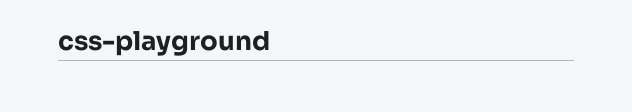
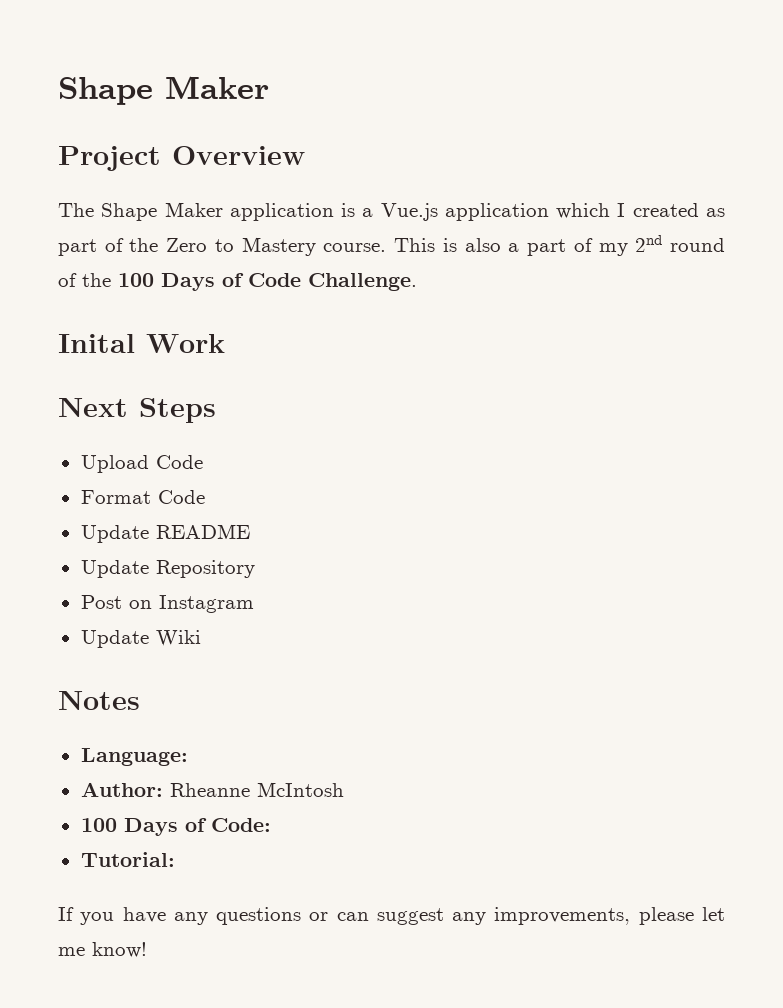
[58,31,270,56] css-playground -> [58,76,269,105] [58,146,305,171] [58,202,725,221] [58,235,726,256] [58,273,417,291] [58,334,225,353] [58,398,216,423] [80,455,203,473] [80,490,205,504] [80,524,250,543] [80,560,255,578] [80,595,254,613] [80,630,201,648] [58,691,140,710] [80,748,188,766] [80,782,344,797] [80,818,271,836] [80,852,175,867] [58,907,725,925] [58,942,147,958] Shape Maker // Project Overview // The Shape Maker application is a Vue.js application which I created as part of the Zero to Mastery course. This is also a part of my 2nd round of the 100 Days of Code Challenge. // Inital Work // Next Steps // Upload Code // Format Code // Update README // Update Repository // Post on Instagram // Update Wiki // Notes // Language: // Author: Rheanne McIntosh // 100 Days of Code: // Tutorial: // If you have any questions or can suggest any improvements, please let me know!

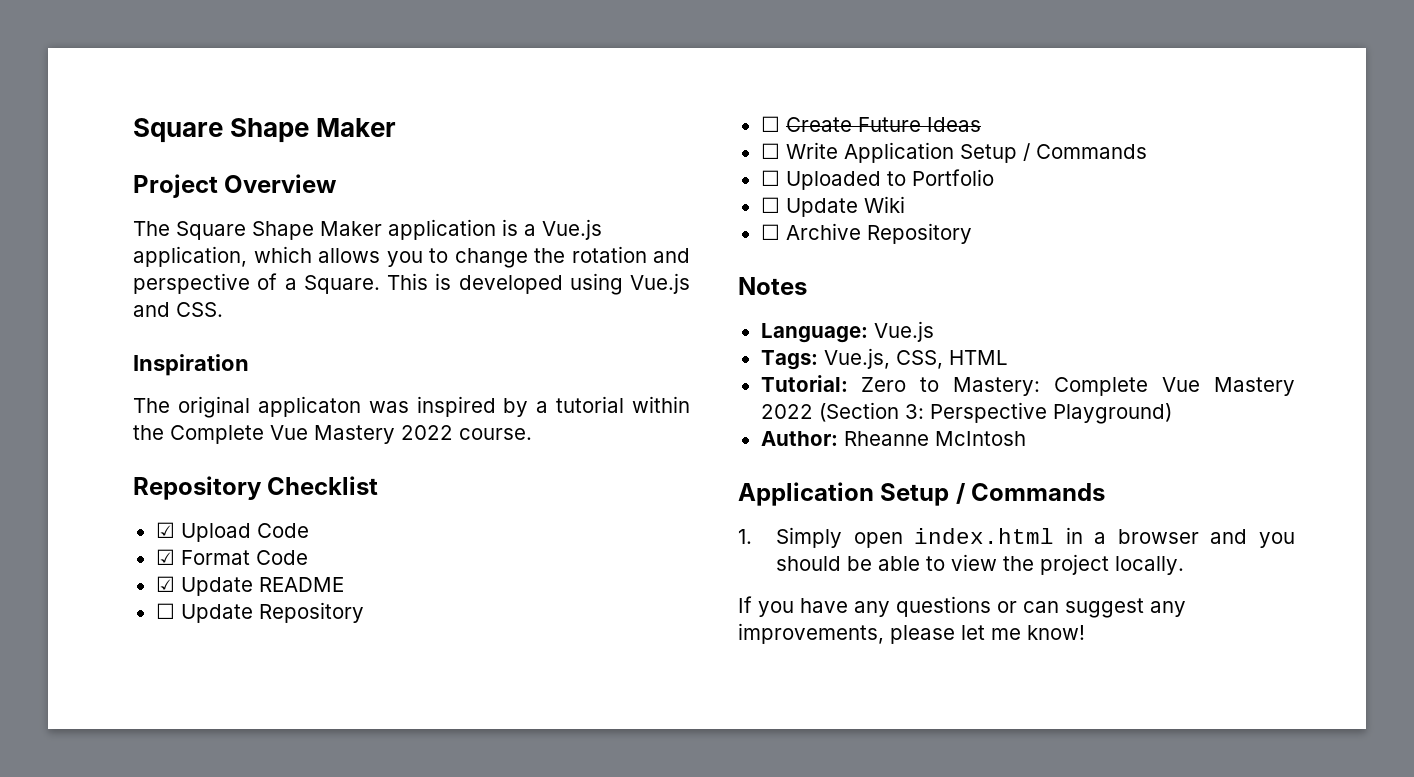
(58, 91) none -> [133,118,223,143] Square
(94, 210) none -> [176,221,246,240] Square
[444,203,725,221] [58,235,726,256] [58,273,417,291] [58,334,225,353] [58,398,216,423] application which I created as part of the Zero to Mastery course. This is also a part of my 2nd round of the 100 Days of Code Challenge. // Inital Work // Next Steps // -> [133,246,690,268] [133,273,690,295] [133,302,223,317] [133,354,249,376] [133,396,690,418] [133,425,532,444] [133,476,379,500] [155,522,175,538] application, which allows you to change the rotation and perspective of a Square. This is developed using Vue.js and CSS. // Inspiration // The original applicaton was inspired by a tutorial within the Complete Vue Mastery 2022 course. // Repository Checklist // ☑
(203, 462) none -> [155,549,175,565] ☑
(205, 497) none -> [155,576,175,592] ☑
(250, 531) none -> [155,603,175,619] ☐
[80,595,254,613] Post on Instagram // -> [760,116,981,132] [760,142,1147,163] [760,169,994,190] [760,197,780,213] ☐ Create Future Ideas // ☐ Write Application Setup / Commands // ☐ Uploaded to Portfolio // ☐
(201, 638) none -> [760,223,972,244] // ☐ Archive Repository
[80,782,344,797] [80,818,271,836] [80,852,175,867] // Author: Rheanne McIntosh // 100 Days of Code: // Tutorial: -> [873,321,934,342] [760,348,1008,370] [760,375,1295,396] [760,402,1172,424] [760,431,1026,446] [738,482,1106,506] [738,527,1295,548] [776,554,1185,575] Vue.js // Tags: Vue.js, CSS, HTML // Tutorial: Zero to Mastery: Complete Vue Mastery 2022 (Section 3: Perspective Playground) // Author: Rheanne McIntosh // Application Setup / Commands // 1. Simply open index.html in a browser and you should be able to view the project locally.

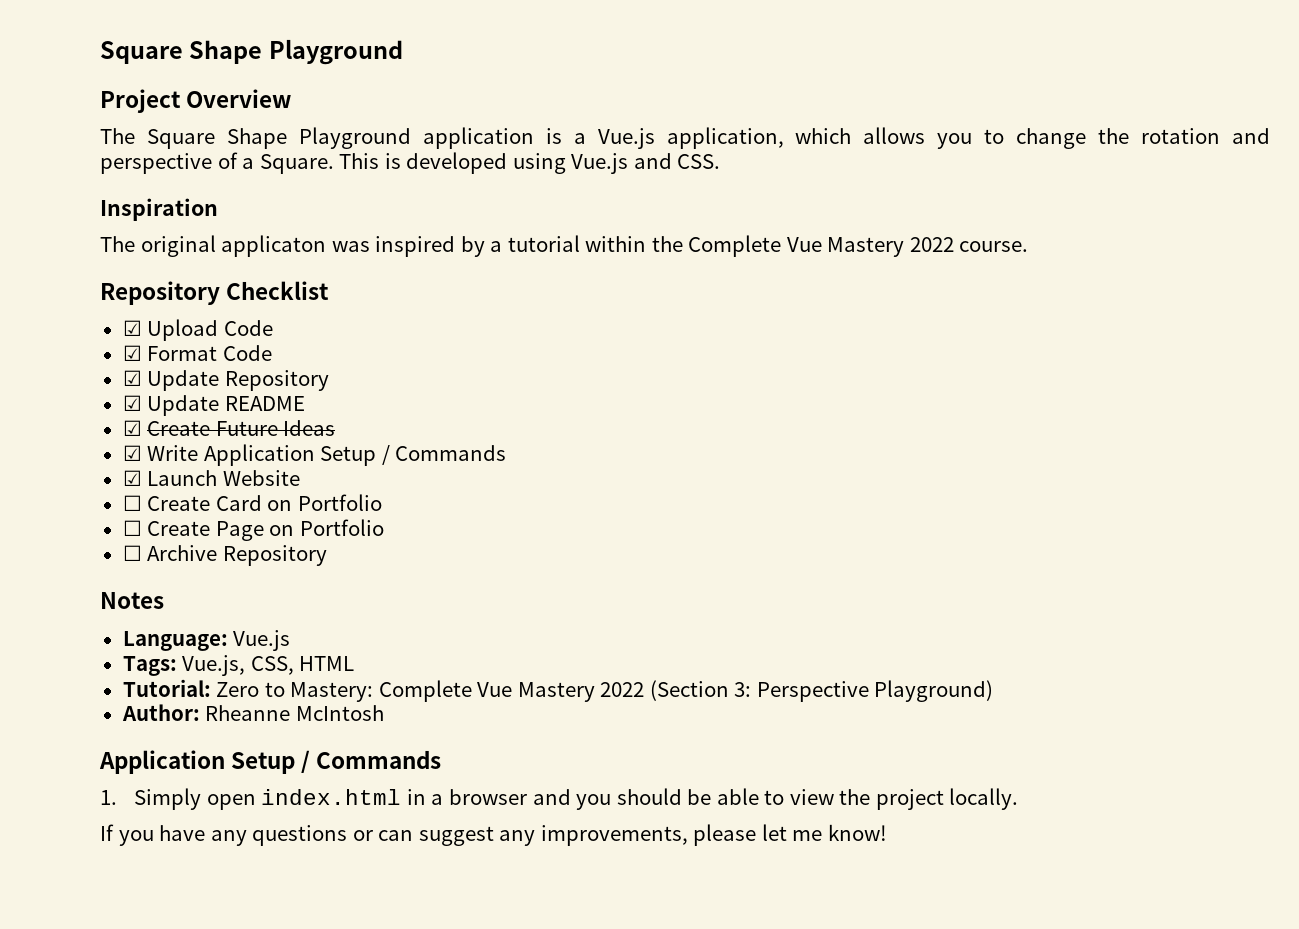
[133,118,397,143] Square Shape Maker -> [100,39,403,65] Square Shape Playground
[320,221,382,236] Maker -> [298,127,411,149] Playground
(308, 557) none -> [122,370,329,391] // ☑ Update Repository
[155,602,364,623] [760,116,780,132] ☐ Update Repository // ☐ -> [122,420,142,436] ☑
[760,143,780,159] ☐ -> [122,445,142,461] ☑
[760,169,994,190] [760,196,905,217] ☐ Uploaded to Portfolio // ☐ Update Wiki -> [122,470,300,486] [122,494,382,511] [122,519,384,541] ☑ Launch Website // ☐ Create Card on Portfolio // ☐ Create Page on Portfolio

